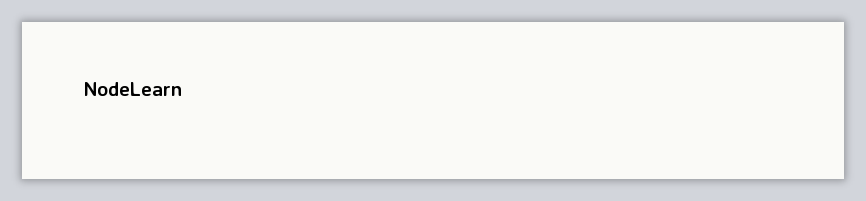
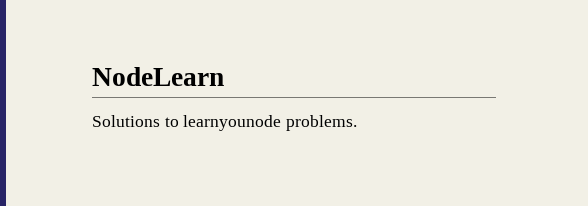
(182, 89) none -> [92,115,358,131] // Solutions to learnyounode problems.

